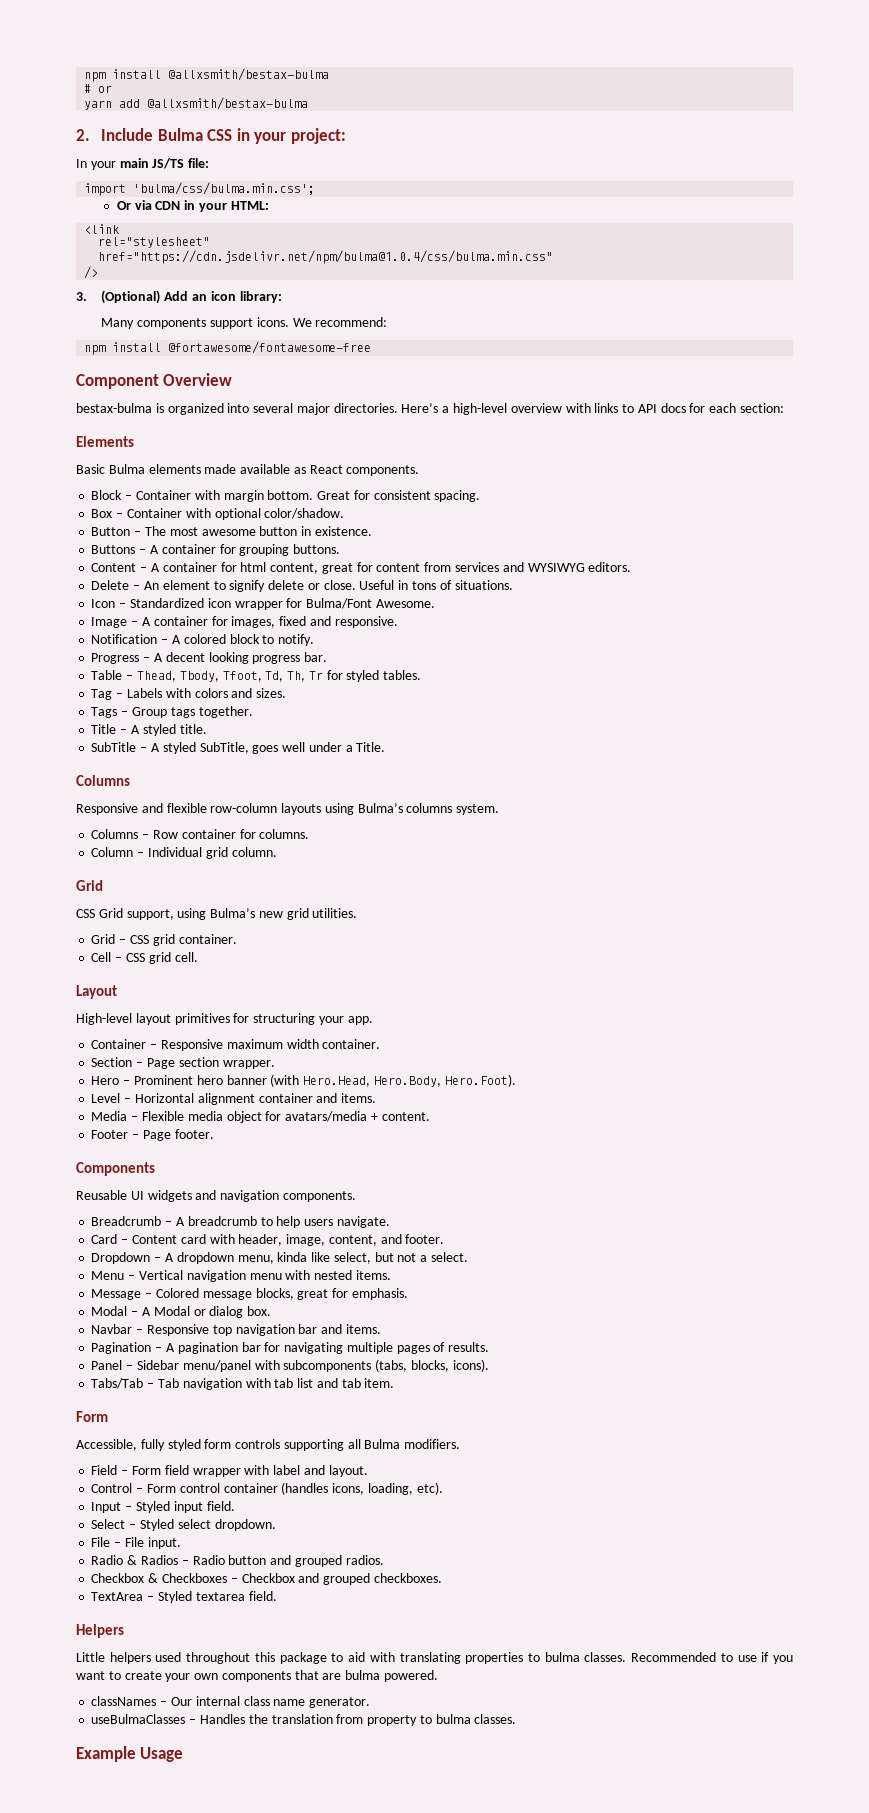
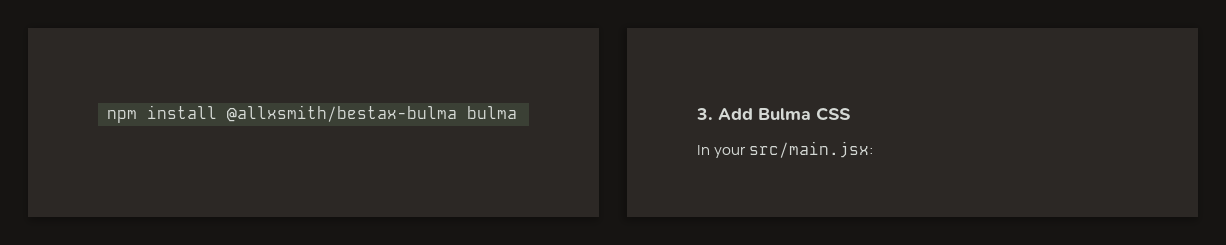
[84,84,113,93] [84,97,309,110] [76,128,154,141] // # or // yarn add @allxsmith/bestax-bulma // 2. Include -> [467,106,517,119] [696,108,753,120] bulma // 3. Add
[236,128,346,144] in your project: -> (851, 114) none
[119,158,210,169] [84,182,316,196] [116,200,269,212] [84,224,120,234] [98,237,211,248] [98,250,554,264] [84,266,99,279] [76,290,282,304] [101,317,388,329] [84,341,372,355] [76,373,233,389] [76,403,785,415] [76,436,134,447] [76,464,420,476] [91,490,481,502] [91,508,345,520] [91,526,372,536] [91,544,341,556] [91,562,632,574] [91,580,513,592] [91,598,435,610] [91,616,398,628] [91,634,315,646] [91,652,328,664] [91,670,422,682] [91,688,287,700] [91,706,253,718] [91,724,207,736] [91,742,386,754] [76,775,130,786] [76,803,500,815] [91,829,310,839] [91,847,277,859] [76,880,103,891] [76,908,358,920] [91,934,237,946] [91,952,198,964] [76,985,117,999] [76,1013,373,1025] [91,1039,381,1051] [91,1057,275,1069] [91,1074,516,1087] [91,1093,377,1105] [91,1111,430,1123] [91,1129,214,1141] [76,1162,155,1176] [76,1190,356,1202] [91,1216,390,1228] [91,1234,445,1246] [91,1252,468,1264] [91,1270,391,1282] [91,1288,408,1300] [91,1306,272,1318] [91,1324,381,1336] [91,1342,490,1354] [91,1359,489,1372] [91,1378,395,1390] [76,1411,108,1422] [76,1439,461,1451] [91,1465,368,1477] [91,1482,443,1495] [91,1501,235,1513] [91,1519,276,1531] [91,1537,181,1549] [91,1555,384,1567] [91,1573,442,1585] [91,1591,277,1603] [76,1624,124,1638] [76,1652,793,1664] [76,1670,439,1682] [91,1696,371,1708] [91,1714,517,1726] [76,1746,184,1762] main JS/TS file: // import 'bulma/css/bulma.min.css'; // Or via CDN in your HTML: // <link // rel="stylesheet" // href="https://cdn.jsdelivr.net/npm/bulma@1.0.4/css/bulma.min.css" // /> // 3. (Optional) Add an icon library: // Many components support icons. We recommend: // npm install @fortawesome/fontawesome-free // Component Overview // bestax-bulma is organized into several major directories. Here’s a high-level overview with links to API docs for each section: // Elements // Basic Bulma elements made available as React components. // Block – Container with margin bottom. Great for consistent spacing. // Box – Container with optional color/shadow. // Button – The most awesome button in existence. // Buttons – A container for grouping buttons. // Content – A container for html content, great for content from services and WYSIWYG editors. // Delete – An element to signify delete or close. Useful in tons of situations. // Icon – Standardized icon wrapper for Bulma/Font Awesome. // Image – A container for images, fixed and responsive. // Notification – A colored block to notify. // Progress – A decent looking progress bar. // Table – Thead, Tbody, Tfoot, Td, Th, Tr for styled tables. // Tag – Labels with colors and sizes. // Tags – Group tags together. // Title – A styled title. // SubTitle – A styled SubTitle, goes well under a Title. // Columns // Responsive and flexible row-column layouts using Bulma’s columns system. // Columns – Row container for columns. // Column – Individual grid column. // Grid // CSS Grid support, using Bulma’s new grid utilities. // Grid – CSS grid container. // Cell – CSS grid cell. // Layout // High-level layout primitives for structuring your app. // Container – Responsive maximum width container. // Section – Page section wrapper. // Hero – Prominent hero banner (with Hero.Head, Hero.Body, Hero.Foot). // Level – Horizontal alignment container and items. // Media – Flexible media object for avatars/media + content. // Footer – Page footer. // Components // Reusable UI widgets and navigation components. // Breadcrumb – A breadcrumb to help users navigate. // Card – Content card with header, image, content, and footer. // Dropdown – A dropdown menu, kinda like select, but not a select. // Menu – Vertical navigation menu with nested items. // Message – Colored message blocks, great for emphasis. // Modal – A Modal or dialog box. // Navbar – Responsive top navigation bar and items. // Pagination – A pagination bar for navigating multiple pages of results. // Panel – Sidebar menu/panel with subcomponents (tabs, blocks, icons). // Tabs/Tab – Tab navigation with tab list and tab item. // Form // Accessible, fully styled form controls supporting all Bulma modifiers. // Field – Form field wrapper with label and layout. // Control – Form control container (handles icons, loading, etc). // Input – Styled input field. // Select – Styled select dropdown. // File – File input. // Radio & Radios – Radio button and grouped radios. // Checkbox & Checkboxes – Checkbox and grouped checkboxes. // TextArea – Styled textarea field. // Helpers // Little helpers used throughout this package to aid with translating properties to bulma classes. Recommended to use if you want to create your own components that are bulma powered. // classNames – Our internal class name generator. // useBulmaClasses – Handles the translation from property to bulma classes. // Example Usage -> [749,141,874,158] src/main.jsx:

